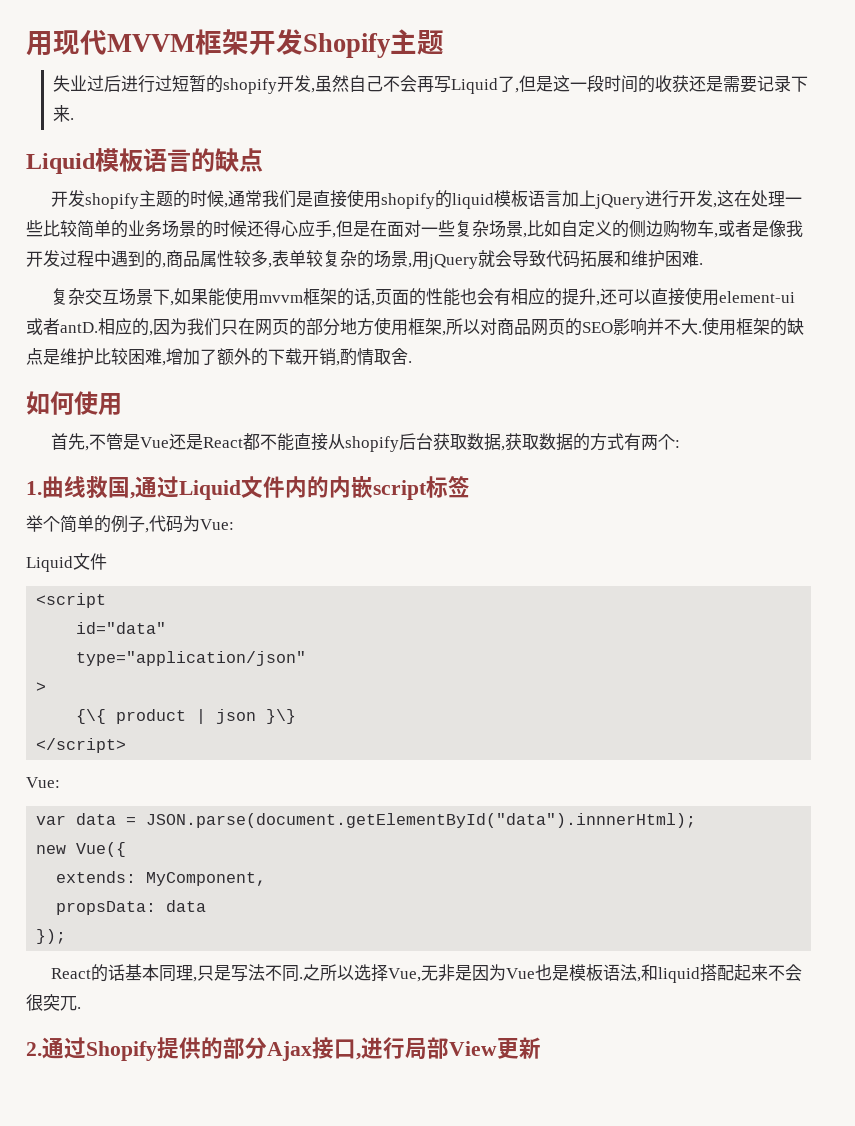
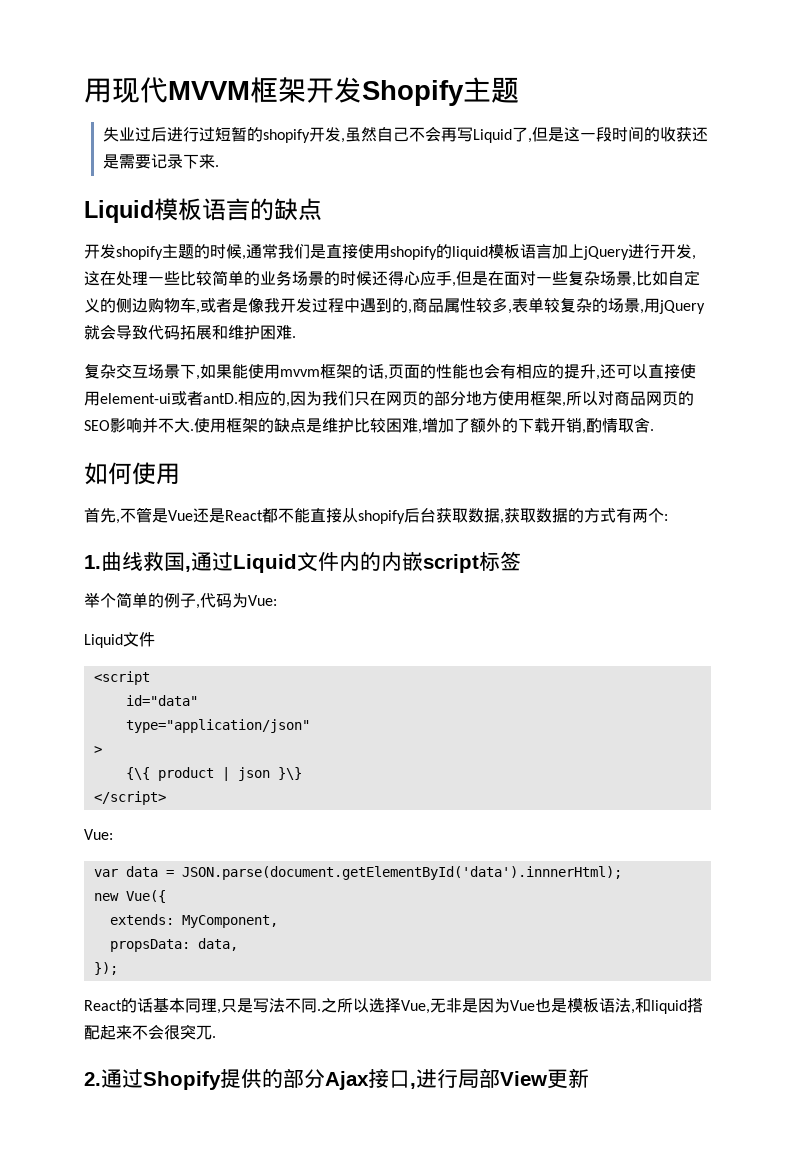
[146,813,697,828] JSON.parse(document.getElementById("data").innnerHtml); -> [181,866,622,880] JSON.parse(document.getElementById('data').innnerHtml);
[166,900,207,912] data -> [197,938,238,951] data,

